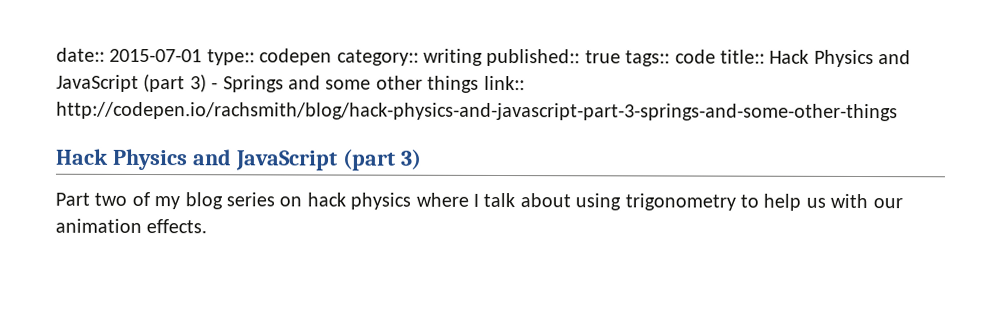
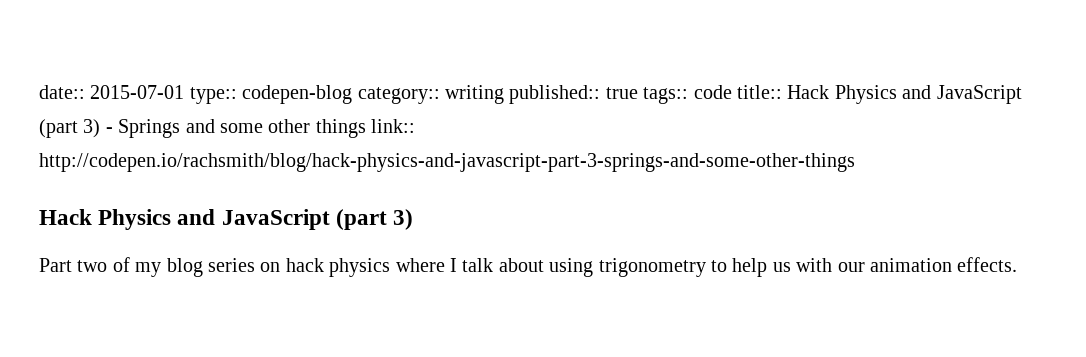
[259,48,333,66] codepen -> [242,85,353,104] codepen-blog

